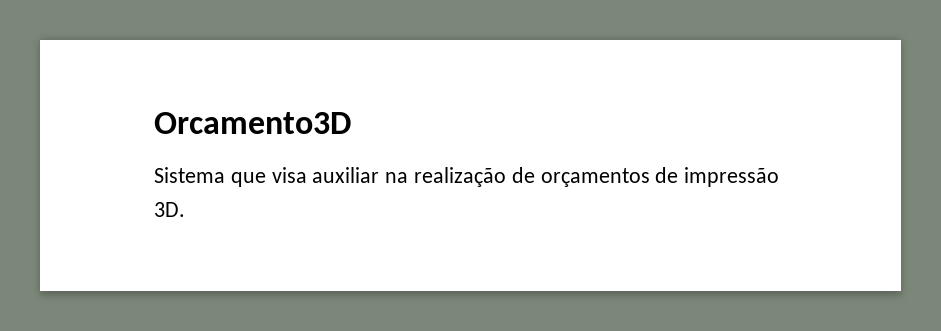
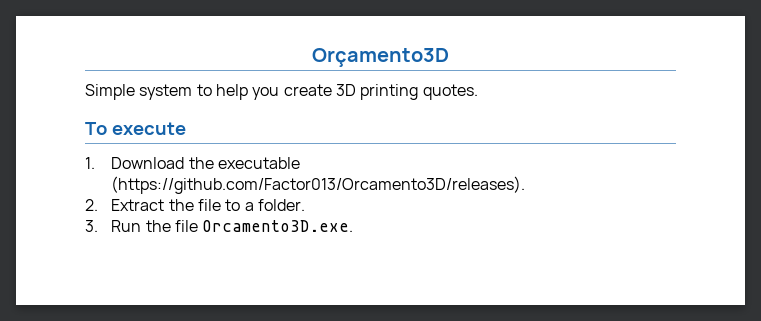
[154,112,351,134] [154,167,780,187] [154,202,185,217] Orcamento3D // Sistema que visa auxiliar na realização de orçamentos de impressão 3D. -> [312,48,449,67] [85,84,478,100] [85,122,186,135] [85,157,300,169] [111,176,526,194] [85,199,305,211] [85,220,354,232] Orçamento3D // Simple system to help you create 3D printing quotes. // To execute // 1. Download the executable (https://github.com/Factor013/Orcamento3D/releases). // 2. Extract the file to a folder. // 3. Run the file Orcamento3D.exe.

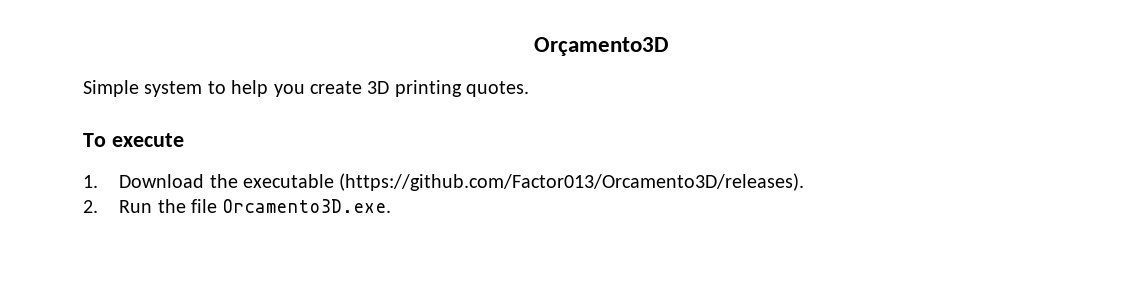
[111,199,305,211] [85,220,98,232] Extract the file to a folder. // 3. -> (98, 206) none

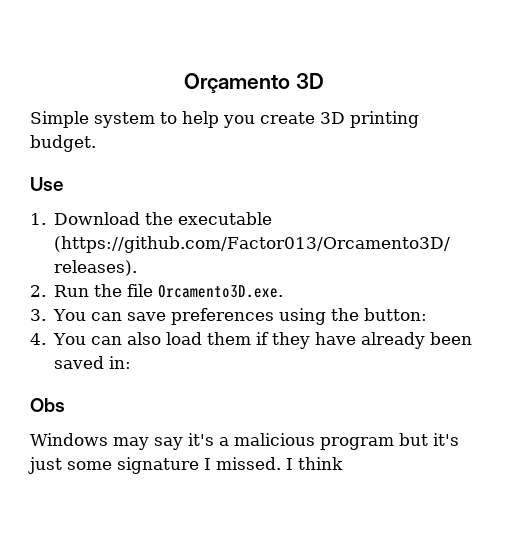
[533,37,669,56] Orçamento3D -> [184,73,324,93] Orçamento 3D
[466,81,530,97] [83,133,184,147] quotes. // To execute -> [30,135,96,152] [30,177,64,191] budget. // Use
(392, 206) none -> [30,308,428,325] [30,332,473,349] [54,356,132,369] [30,398,65,412] [30,433,459,450] [28,457,343,474] // 3. You can save preferences using the button: // 4. You can also load them if they have already been saved in: // Obs // Windows may say it's a malicious program but it's just some signature I missed. I think

